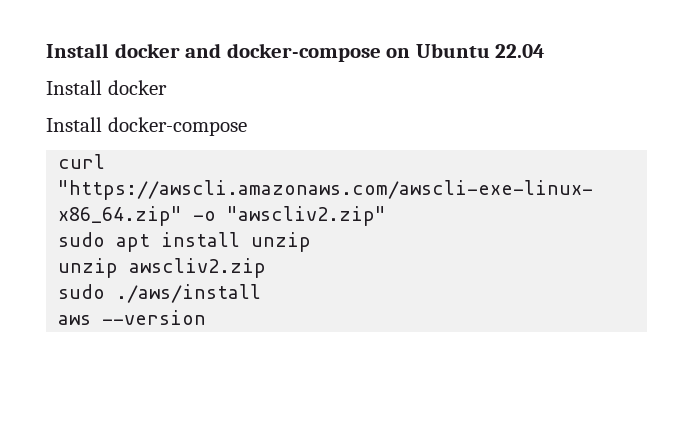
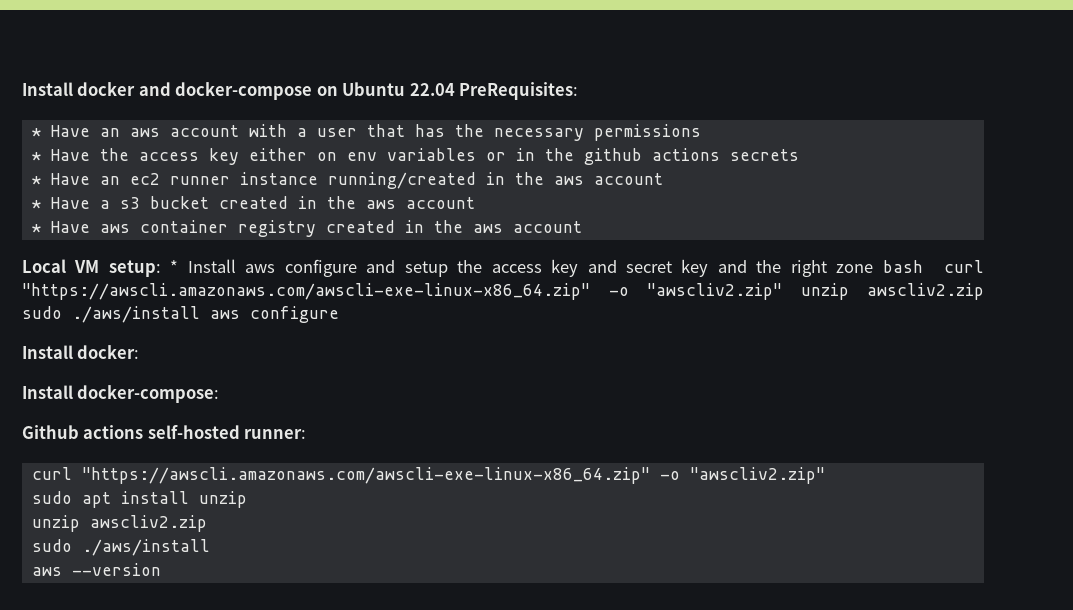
[46,80,167,95] [46,117,247,136] // Install docker // Install docker-compose -> [459,82,579,100] [31,124,701,141] [31,148,799,165] [31,172,663,189] [31,196,475,209] [31,220,582,237] [22,259,985,277] [22,283,984,300] [22,306,339,323] [22,345,140,359] [22,385,220,403] [22,425,307,439] PreRequisites: // * Have an aws account with a user that has the necessary permissions // * Have the access key either on env variables or in the github actions secrets // * Have an ec2 runner instance running/created in the aws account // * Have a s3 bucket created in the aws account // * Have aws container registry created in the aws account // Local VM setup: * Install aws configure and setup the access key and secret key and the right zone bash curl "https://awscli.amazonaws.com/awscli-exe-linux-x86_64.zip" -o "awscliv2.zip" unzip awscliv2.zip sudo ./aws/install aws configure // Install docker: // Install docker-compose: // Github actions self-hosted runner:

